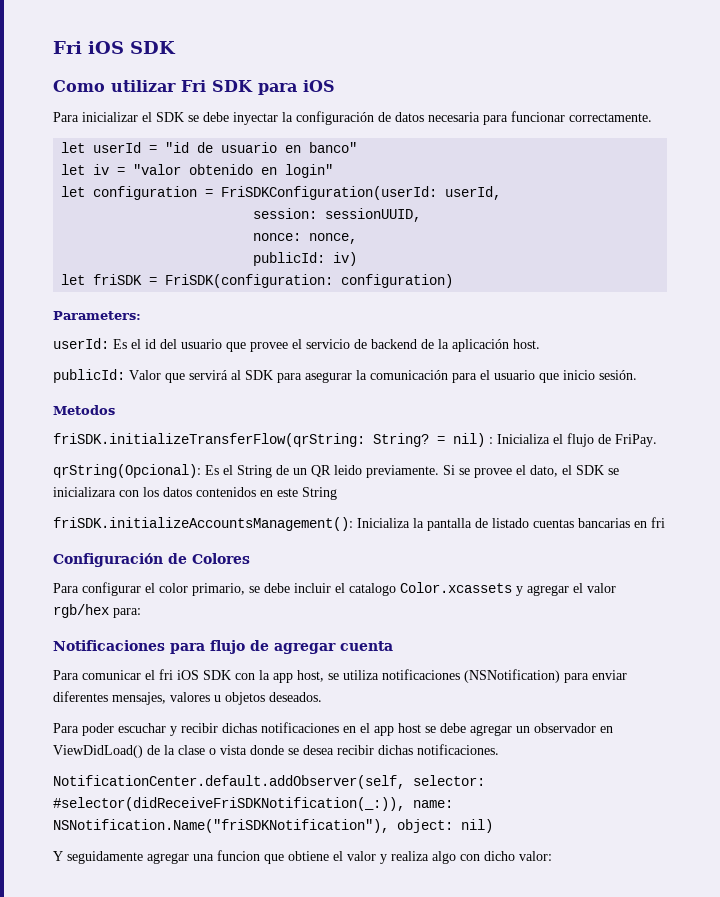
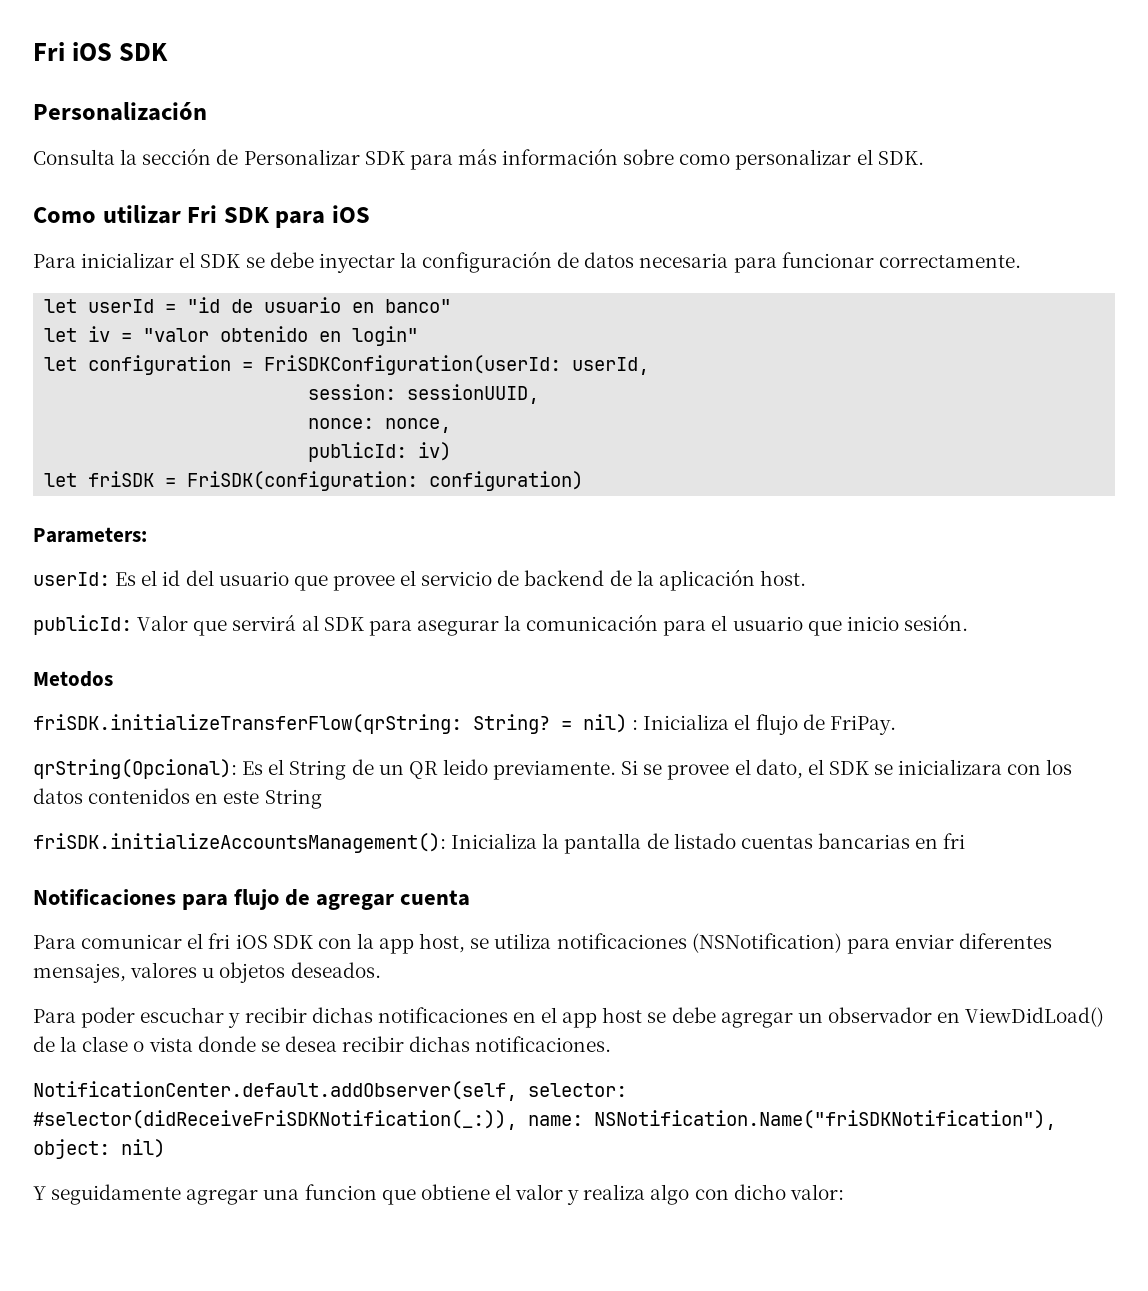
(176, 47) none -> [33,102,207,121] [33,148,924,170] // Personalización // Consulta la sección de Personalizar SDK para más información sobre como personalizar el SDK.
[53,553,250,567] [53,582,616,596] [53,604,141,618] // Configuración de Colores // Para configurar el color primario, se debe incluir el catalogo Color.xcassets y agregar el valor rgb/hex para: -> (966, 841) none

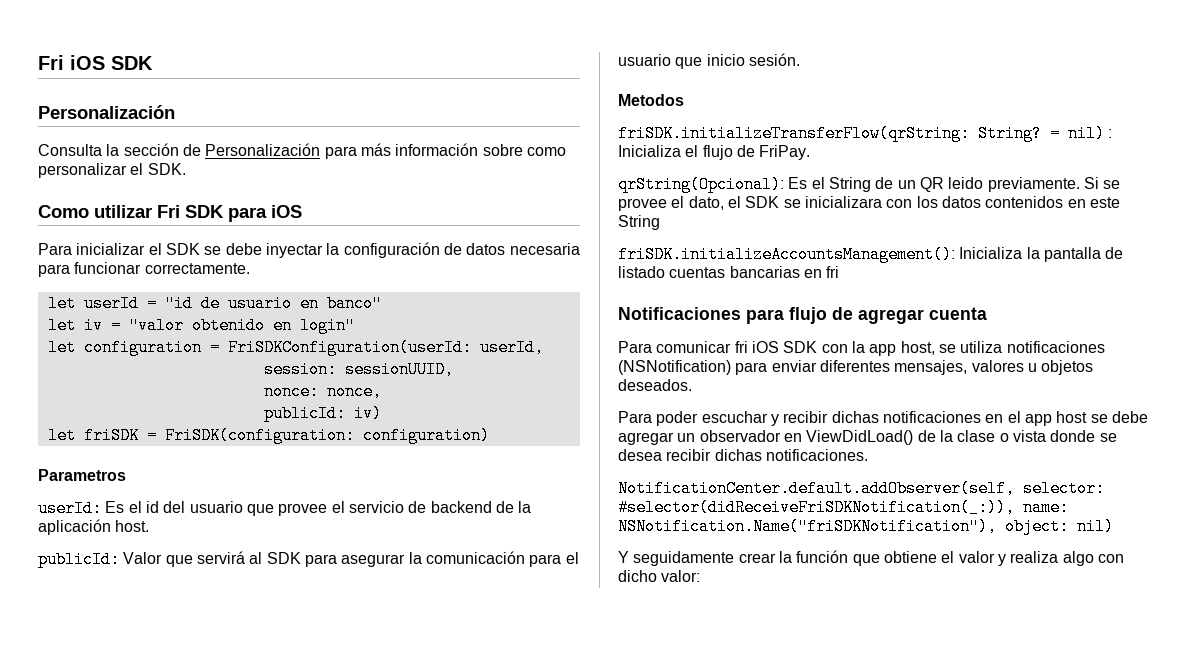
[243,149,405,165] Personalizar SDK -> [205,143,321,156] Personalización
[33,527,147,543] Parameters: -> [38,469,126,481] Parametros
[187,933,204,949] el -> (732, 347) none
[186,1184,377,1205] agregar una funcion -> [738,550,849,563] crear la función

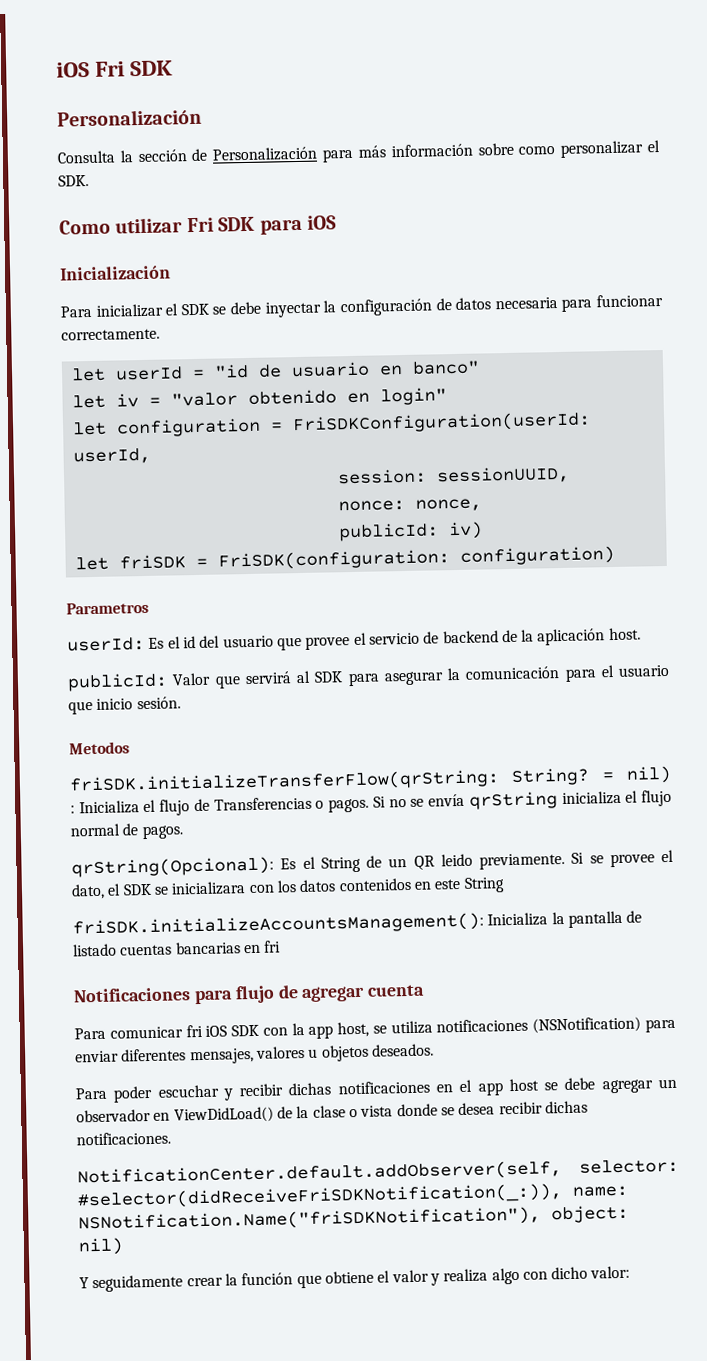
[38,55,105,70] Fri iOS -> [56,61,126,78] iOS Fri
(302, 211) none -> [60,265,171,281] // Inicialización
[759,145,811,160] FriPay. -> [213,789,673,813] [70,823,183,840] Transferencias o pagos. Si no se envía qrString inicializa el flujo normal de pagos.

